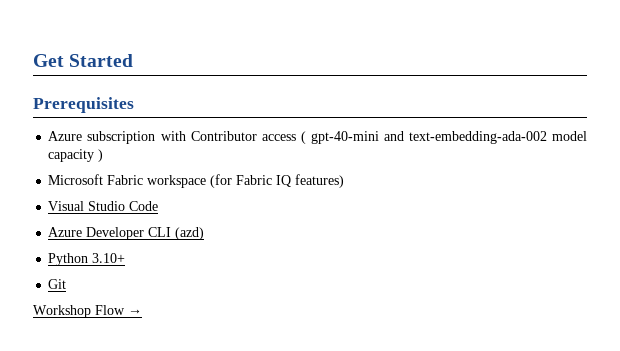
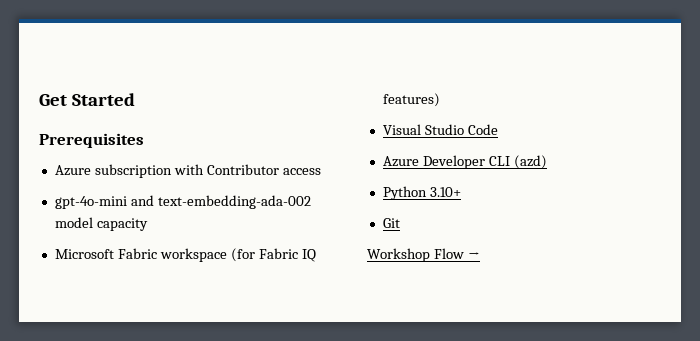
[300,131,379,144] ( gpt-40-mini -> [54,196,127,209] // gpt-4o-mini
[98,149,104,162] ) -> (148, 224) none

